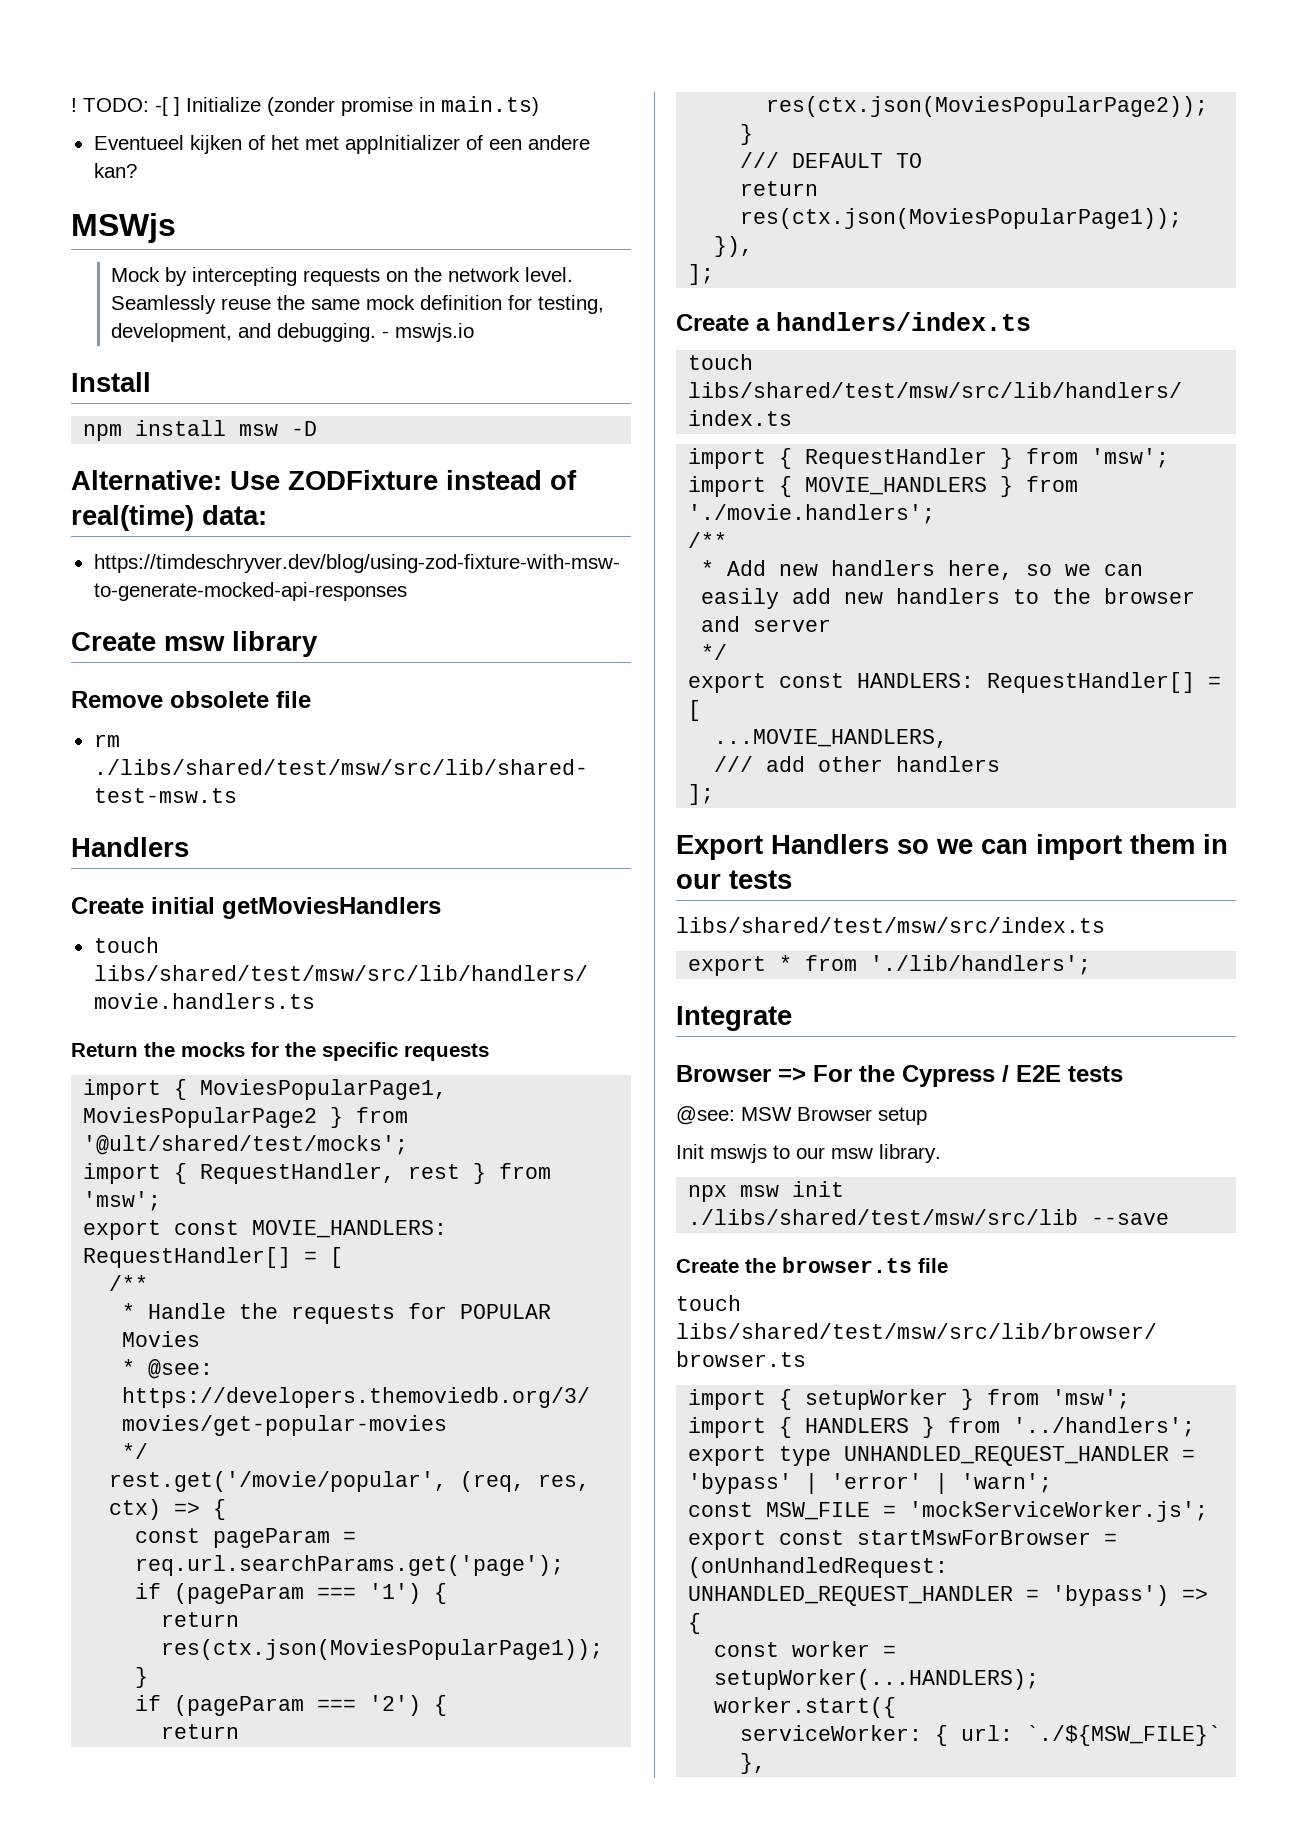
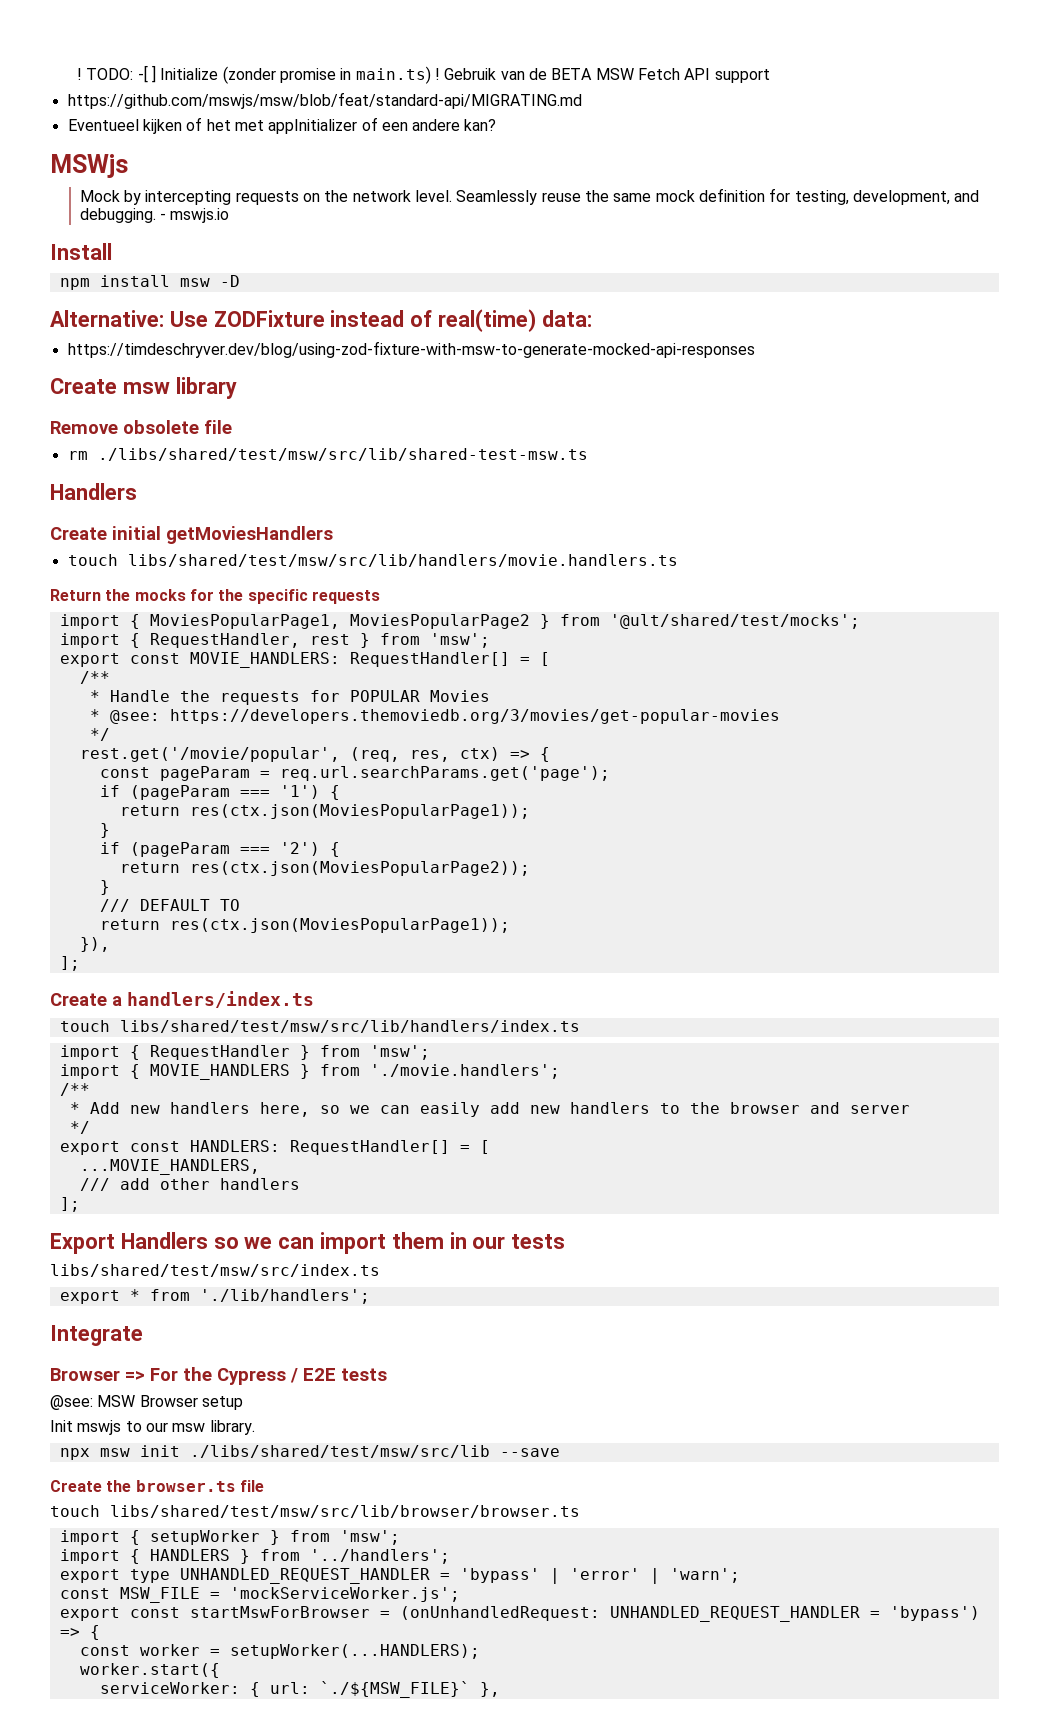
(539, 106) none -> [434,68,770,83] [67,92,582,109] ! Gebruik van de BETA MSW Fetch API support // https://github.com/mswjs/msw/blob/feat/standard-api/MIGRATING.md

